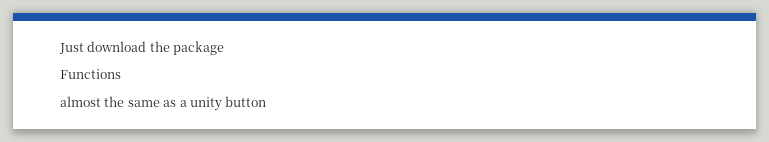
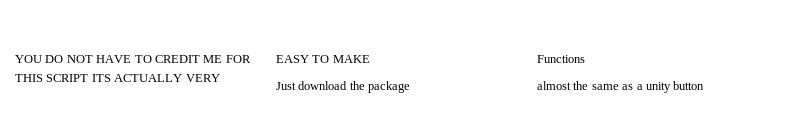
(59, 48) none -> [15,55,251,63] [15,74,220,82] [276,55,370,63] YOU DO NOT HAVE TO CREDIT ME FOR THIS SCRIPT ITS ACTUALLY VERY EASY TO MAKE //

